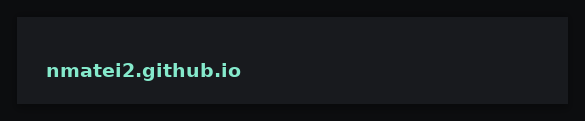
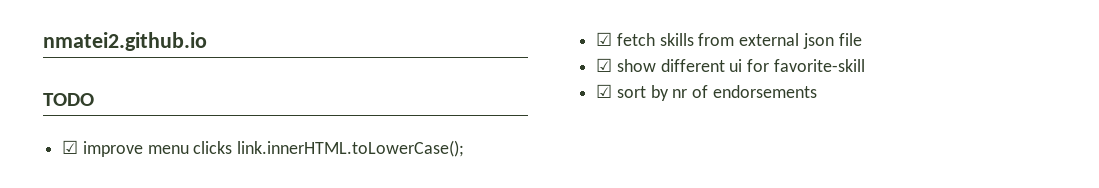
(241, 72) none -> [43,93,94,106] [62,140,465,157] [596,32,862,49] [596,58,865,72] [596,84,817,101] // TODO // ☑ improve menu clicks link.innerHTML.toLowerCase(); // ☑ fetch skills from external json file // ☑ show different ui for favorite-skill // ☑ sort by nr of endorsements

